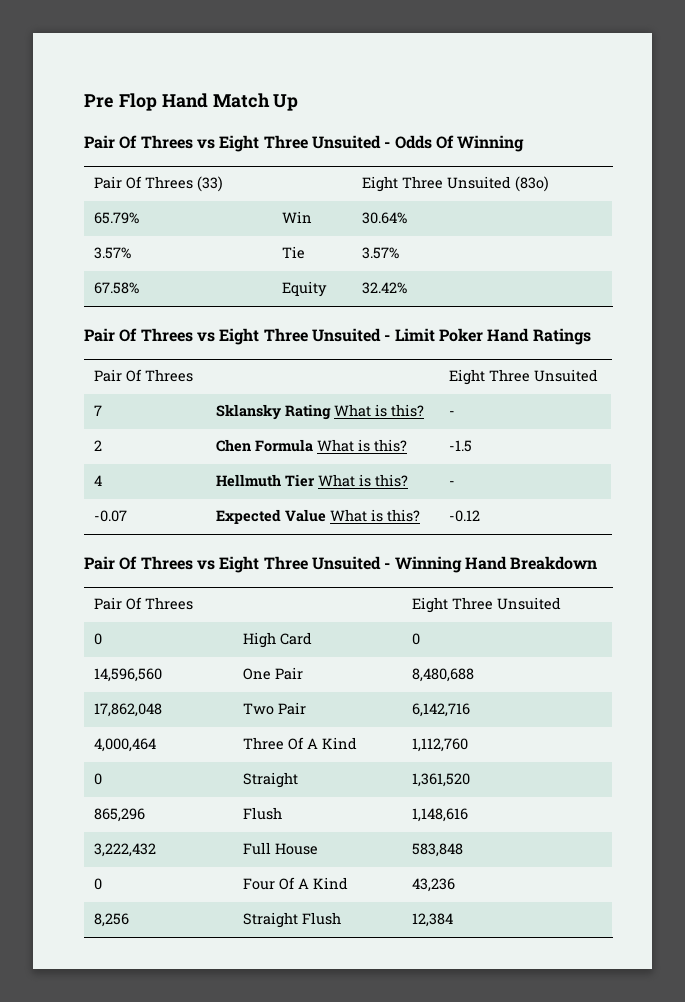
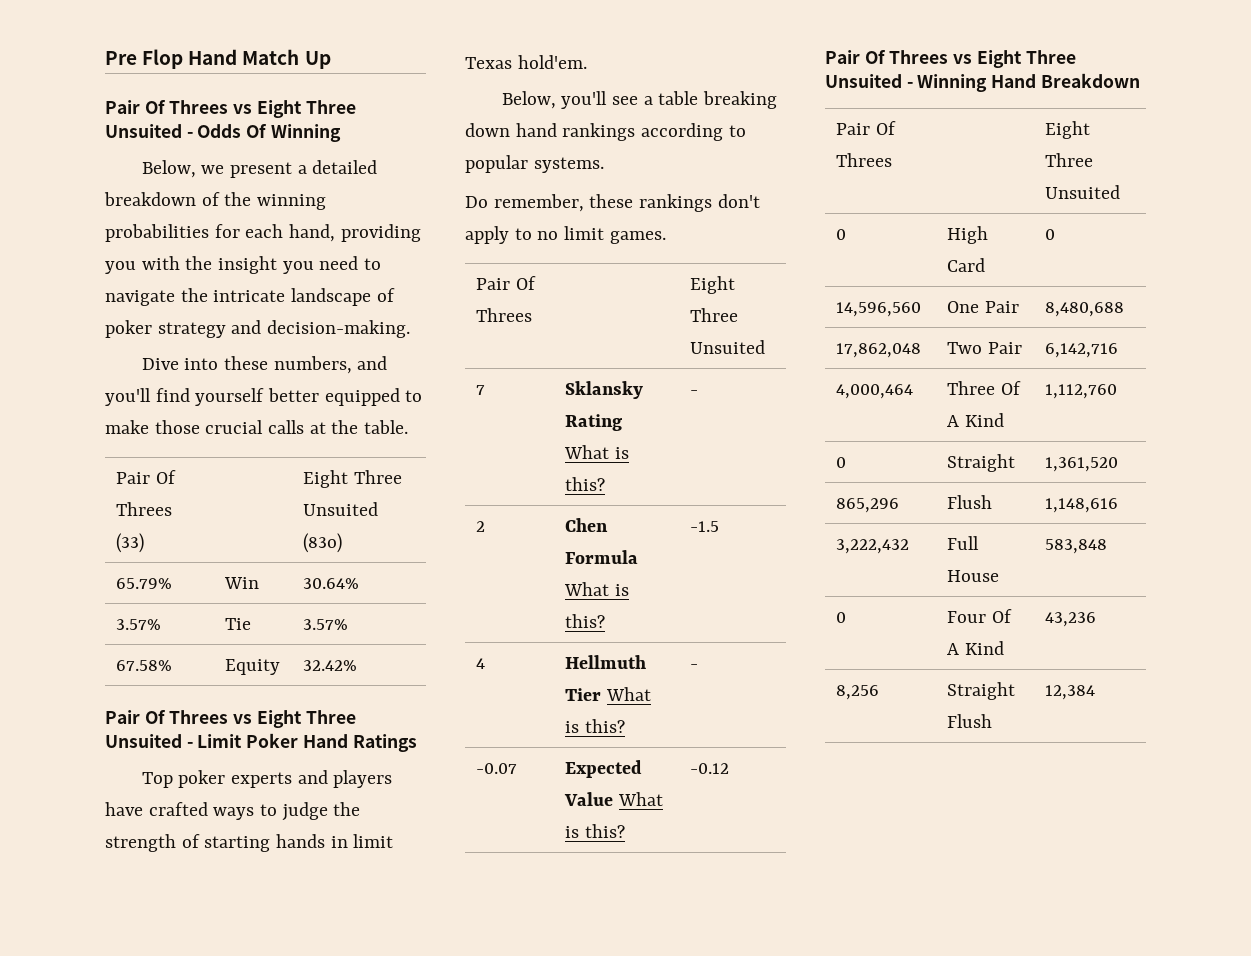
(525, 143) none -> [141,160,378,178] [104,192,327,210] [105,224,421,242] [105,256,382,274] [105,288,395,306] [105,320,411,338] [141,356,388,374] [105,388,423,406] [105,420,409,434] // Below, we present a detailed breakdown of the winning probabilities for each hand, providing you with the insight you need to navigate the intricate landscape of poker strategy and decision-making. // Dive into these numbers, and you'll find yourself better equipped to make those crucial calls at the table.
(591, 336) none -> [141,770,393,788] [105,802,361,821] [105,834,394,852] [465,55,587,69] [501,91,777,109] [465,123,746,141] [465,155,604,173] [465,194,760,212] [465,226,666,244] // Top poker experts and players have crafted ways to judge the strength of starting hands in limit Texas hold'em. // Below, you'll see a table breaking down hand rankings according to popular systems. // Do remember, these rankings don't apply to no limit games.

